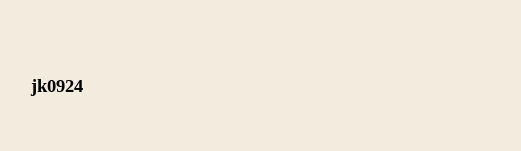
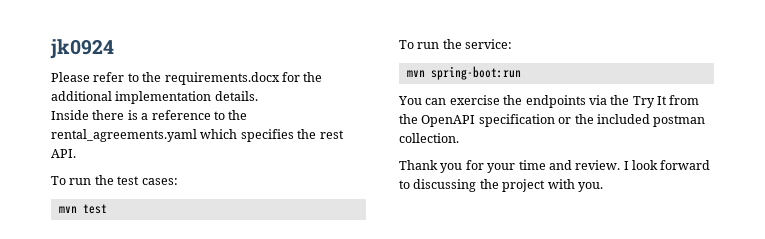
(83, 87) none -> [51,72,323,85] [51,91,258,104] [51,110,248,120] [51,129,344,142] [51,149,76,158] [51,175,178,185] [58,204,107,214] [399,39,513,49] [406,66,521,80] [398,95,700,108] [399,114,706,127] [399,133,459,143] [399,160,711,173] [399,179,603,192] // Please refer to the requirements.docx for the additional implementation details. // Inside there is a reference to the rental_agreements.yaml which specifies the rest API. // To run the test cases: // mvn test // To run the service: // mvn spring-boot:run // You can exercise the endpoints via the Try It from the OpenAPI specification or the included postman collection. // Thank you for your time and review. I look forward to discussing the project with you.

